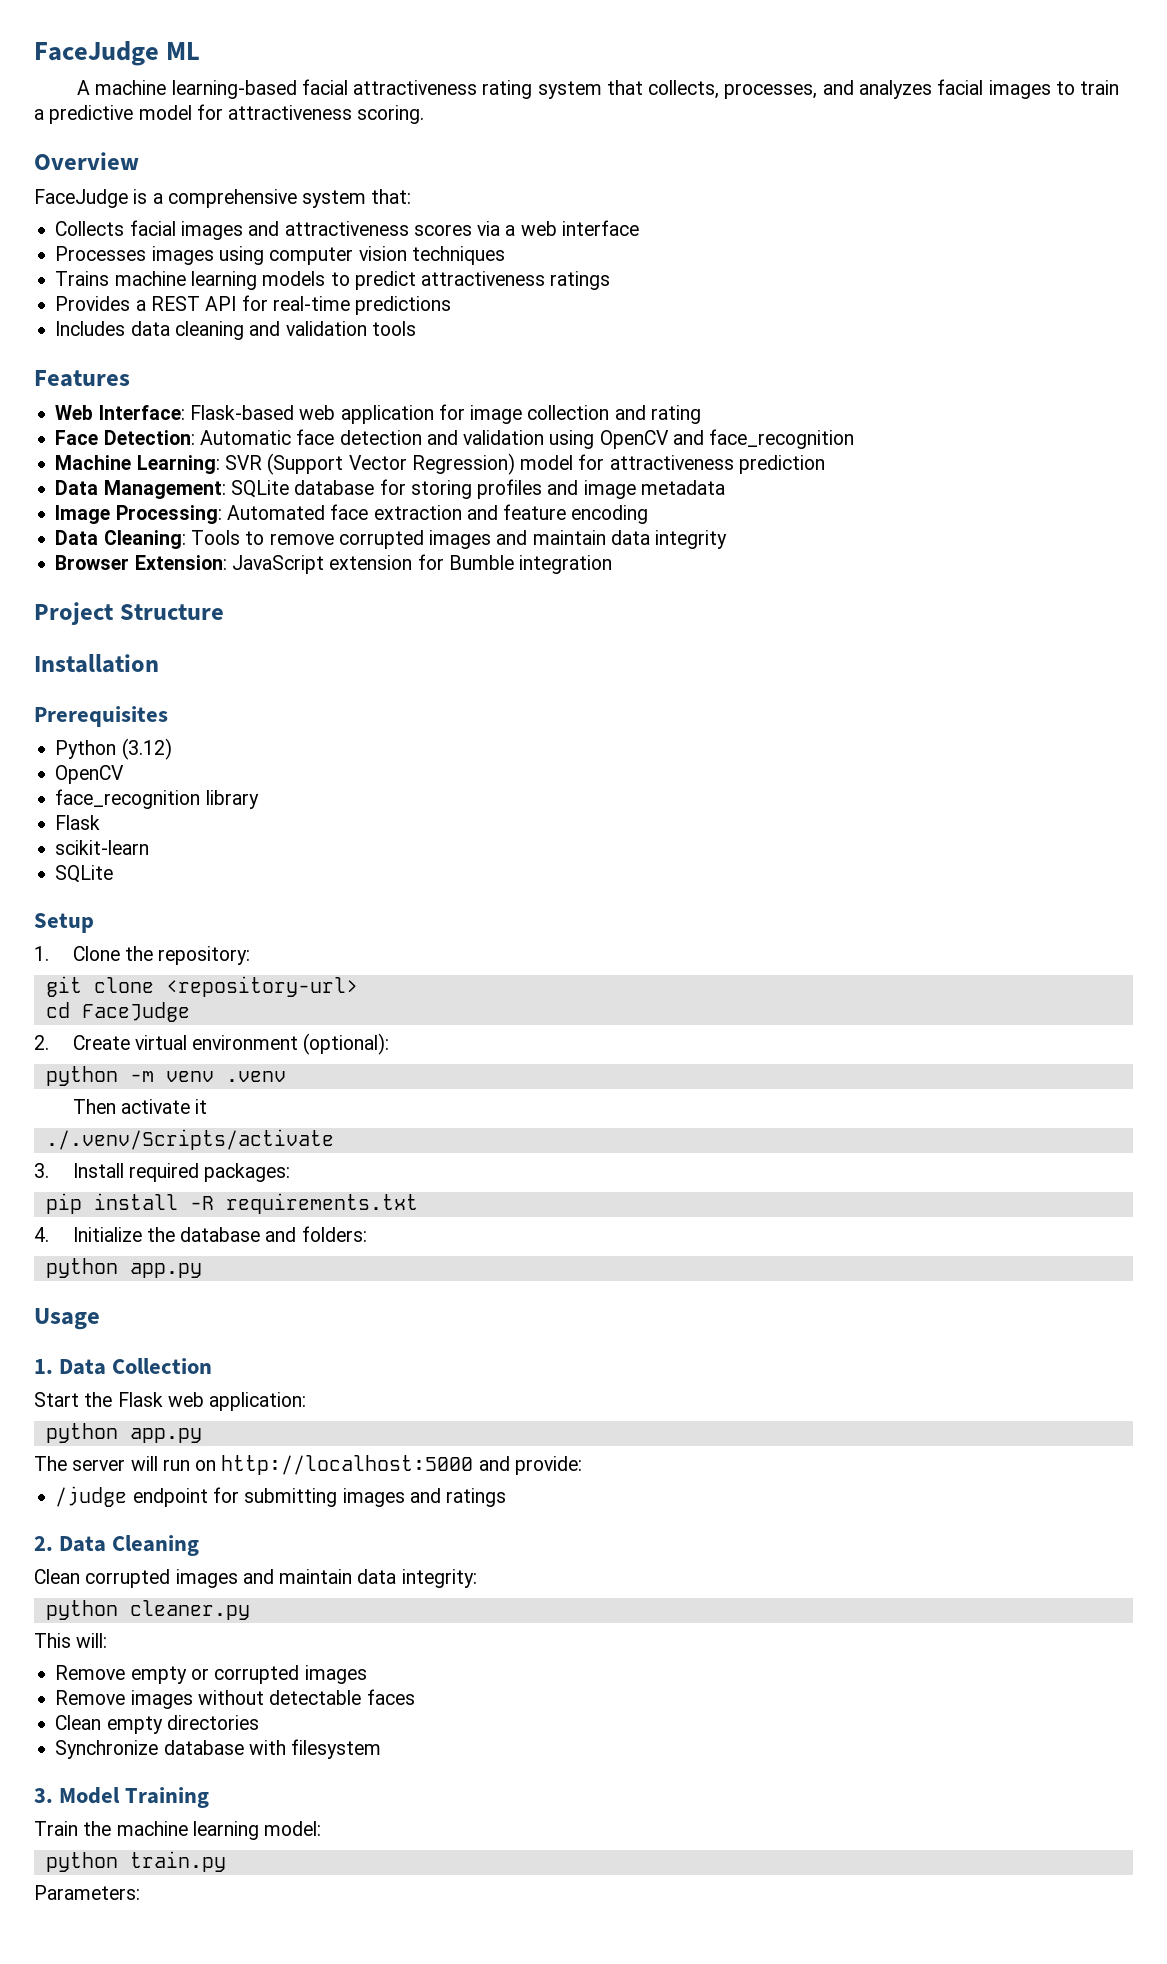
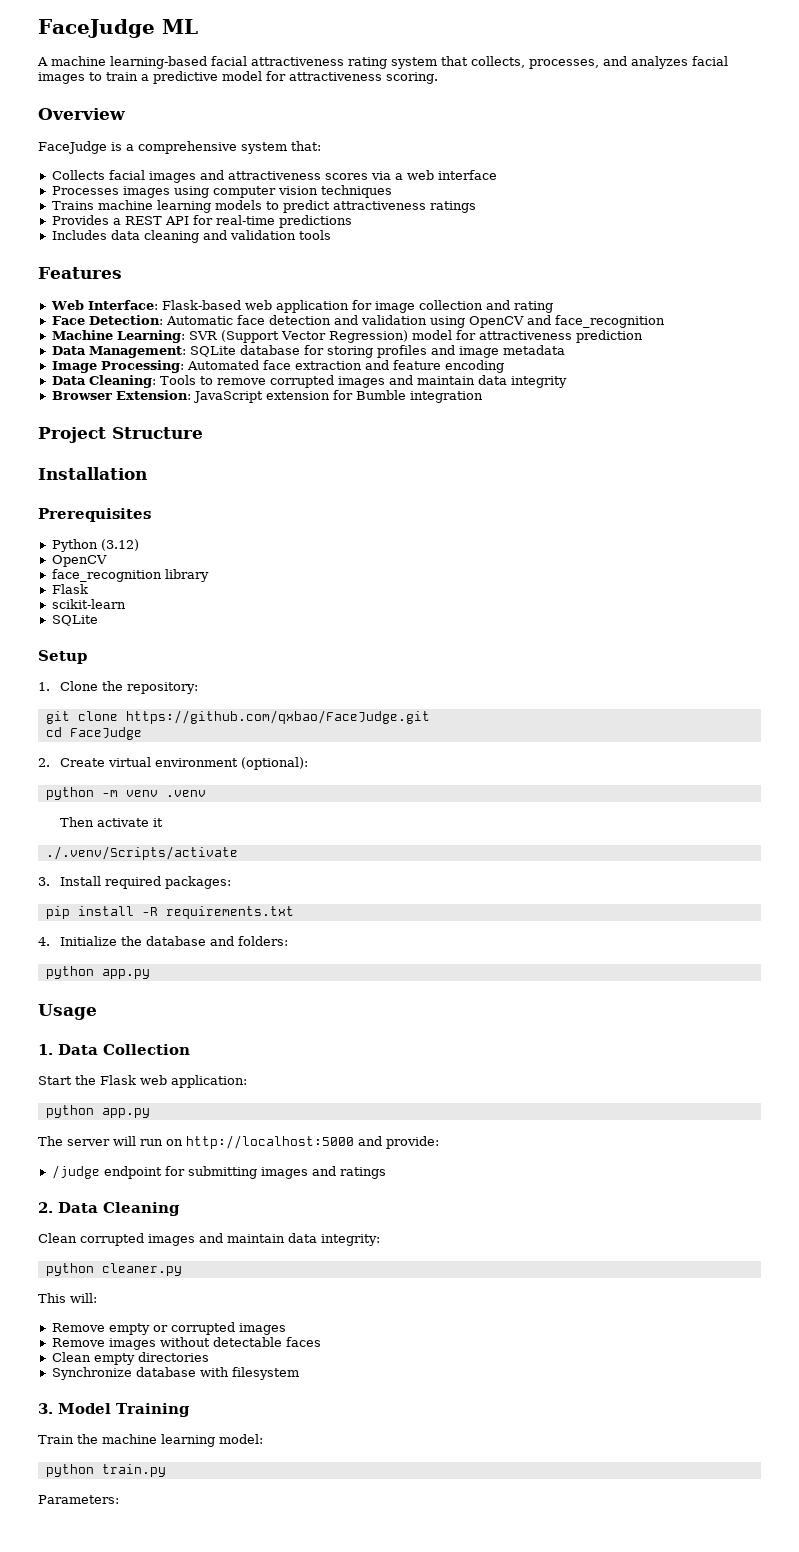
[165,976,358,997] <repository-url> -> [125,710,430,724] https://github.com/qxbao/FaceJudge.git

